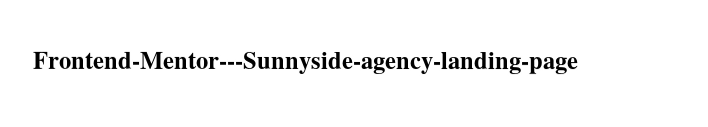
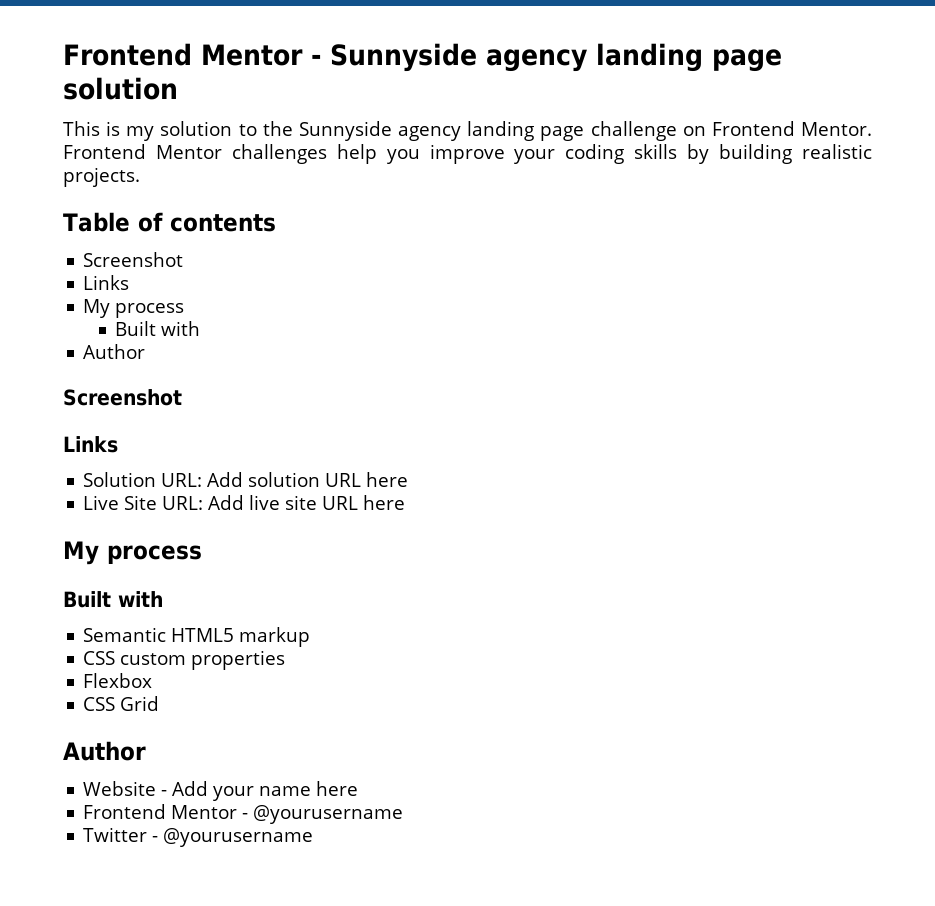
[32,51,579,75] Frontend-Mentor---Sunnyside-agency-landing-page -> [63,43,782,72] [63,77,178,100] [63,121,872,141] [63,144,872,164] [63,167,140,187] [63,212,276,232] [83,252,184,267] [83,275,130,290] [83,299,185,318] [115,321,201,336] [83,344,146,359] [63,389,182,406] [63,436,118,453] [83,472,409,487] [83,495,406,510] [63,541,202,565] [63,591,163,608] [83,627,311,647] [83,650,286,670] [83,673,153,688] [83,696,160,711] [63,741,146,761] [83,781,359,801] [83,804,404,824] [83,827,314,847] Frontend Mentor - Sunnyside agency landing page solution // This is my solution to the Sunnyside agency landing page challenge on Frontend Mentor. Frontend Mentor challenges help you improve your coding skills by building realistic projects. // Table of contents // Screenshot // Links // My process // Built with // Author // Screenshot // Links // Solution URL: Add solution URL here // Live Site URL: Add live site URL here // My process // Built with // Semantic HTML5 markup // CSS custom properties // Flexbox // CSS Grid // Author // Website - Add your name here // Frontend Mentor - @yourusername // Twitter - @yourusername

